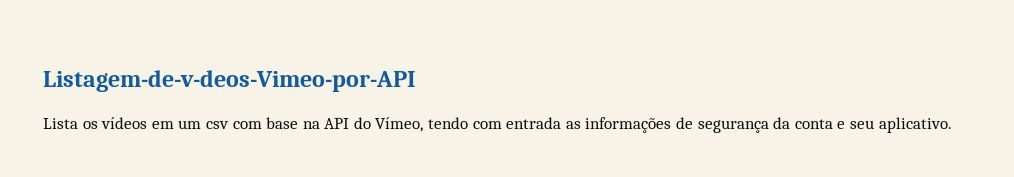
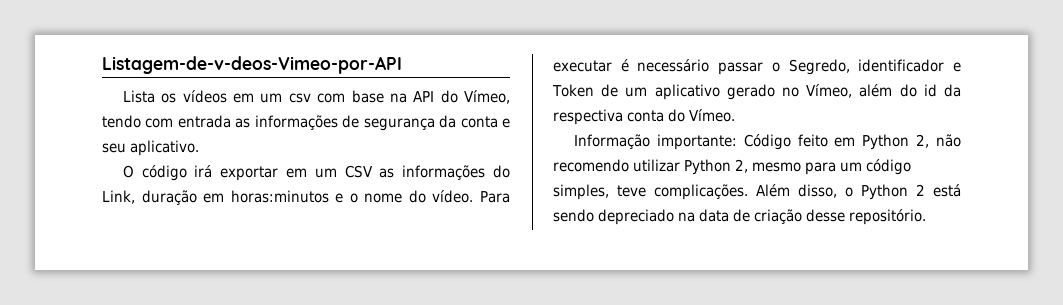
(952, 125) none -> [122,165,510,181] [102,190,510,205] [553,59,961,75] [552,84,961,100] [553,109,735,125] [573,134,962,150] [553,159,911,175] [553,184,961,200] [553,209,926,225] // O código irá exportar em um CSV as informações do Link, duração em horas:minutos e o nome do vídeo. Para executar é necessário passar o Segredo, identificador e Token de um aplicativo gerado no Vímeo, além do id da respectiva conta do Vímeo. // Informação importante: Código feito em Python 2, não recomendo utilizar Python 2, mesmo para um código simples, teve complicações. Além disso, o Python 2 está sendo depreciado na data de criação desse repositório.

